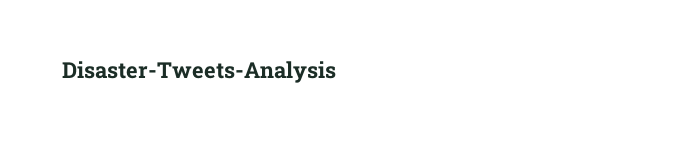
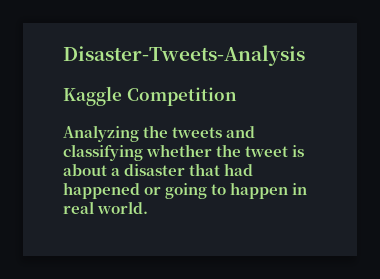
(336, 72) none -> [63,86,237,106] [63,125,256,142] [63,144,305,161] [63,163,254,176] [63,182,308,199] [63,201,149,214] // Kaggle Competition // Analyzing the tweets and classifying whether the tweet is about a disaster that had happened or going to happen in real world.

